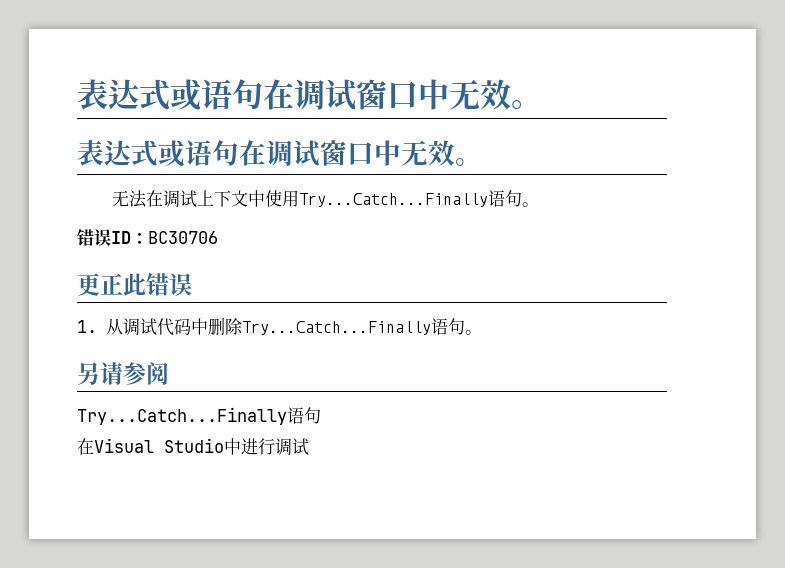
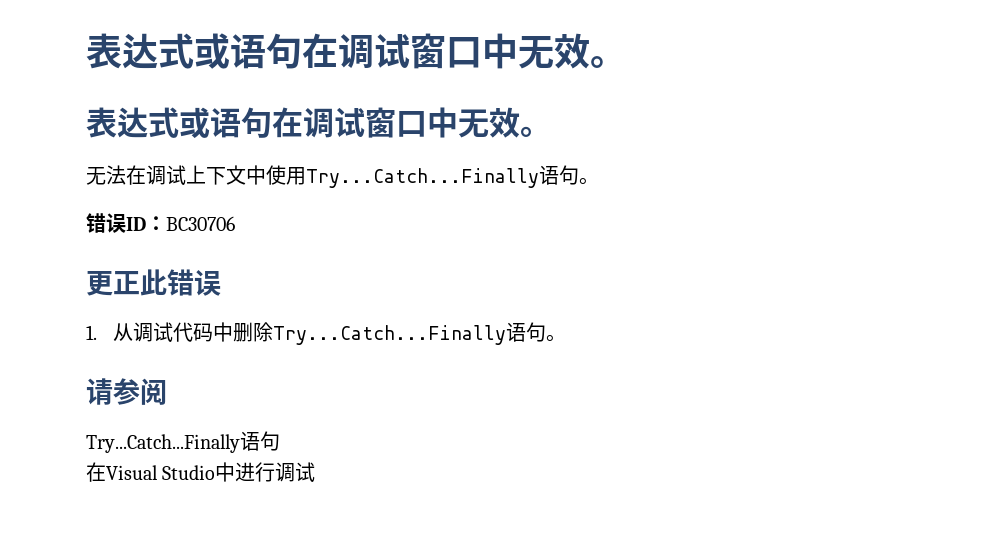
[77,362,100,385] 另 -> (567, 338) none

